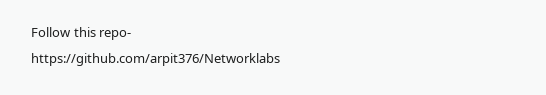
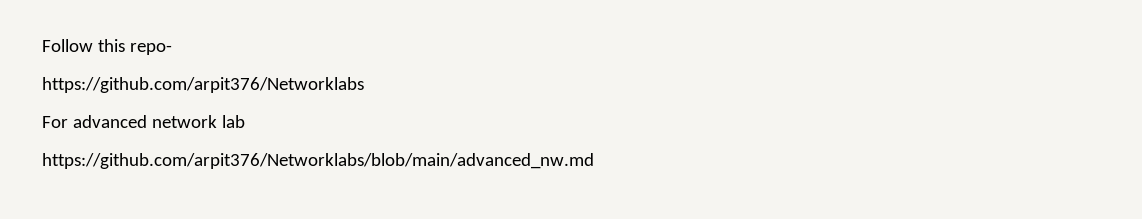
(280, 59) none -> [42,115,245,128] [42,153,594,169] // For advanced network lab // https://github.com/arpit376/Networklabs/blob/main/advanced_nw.md

